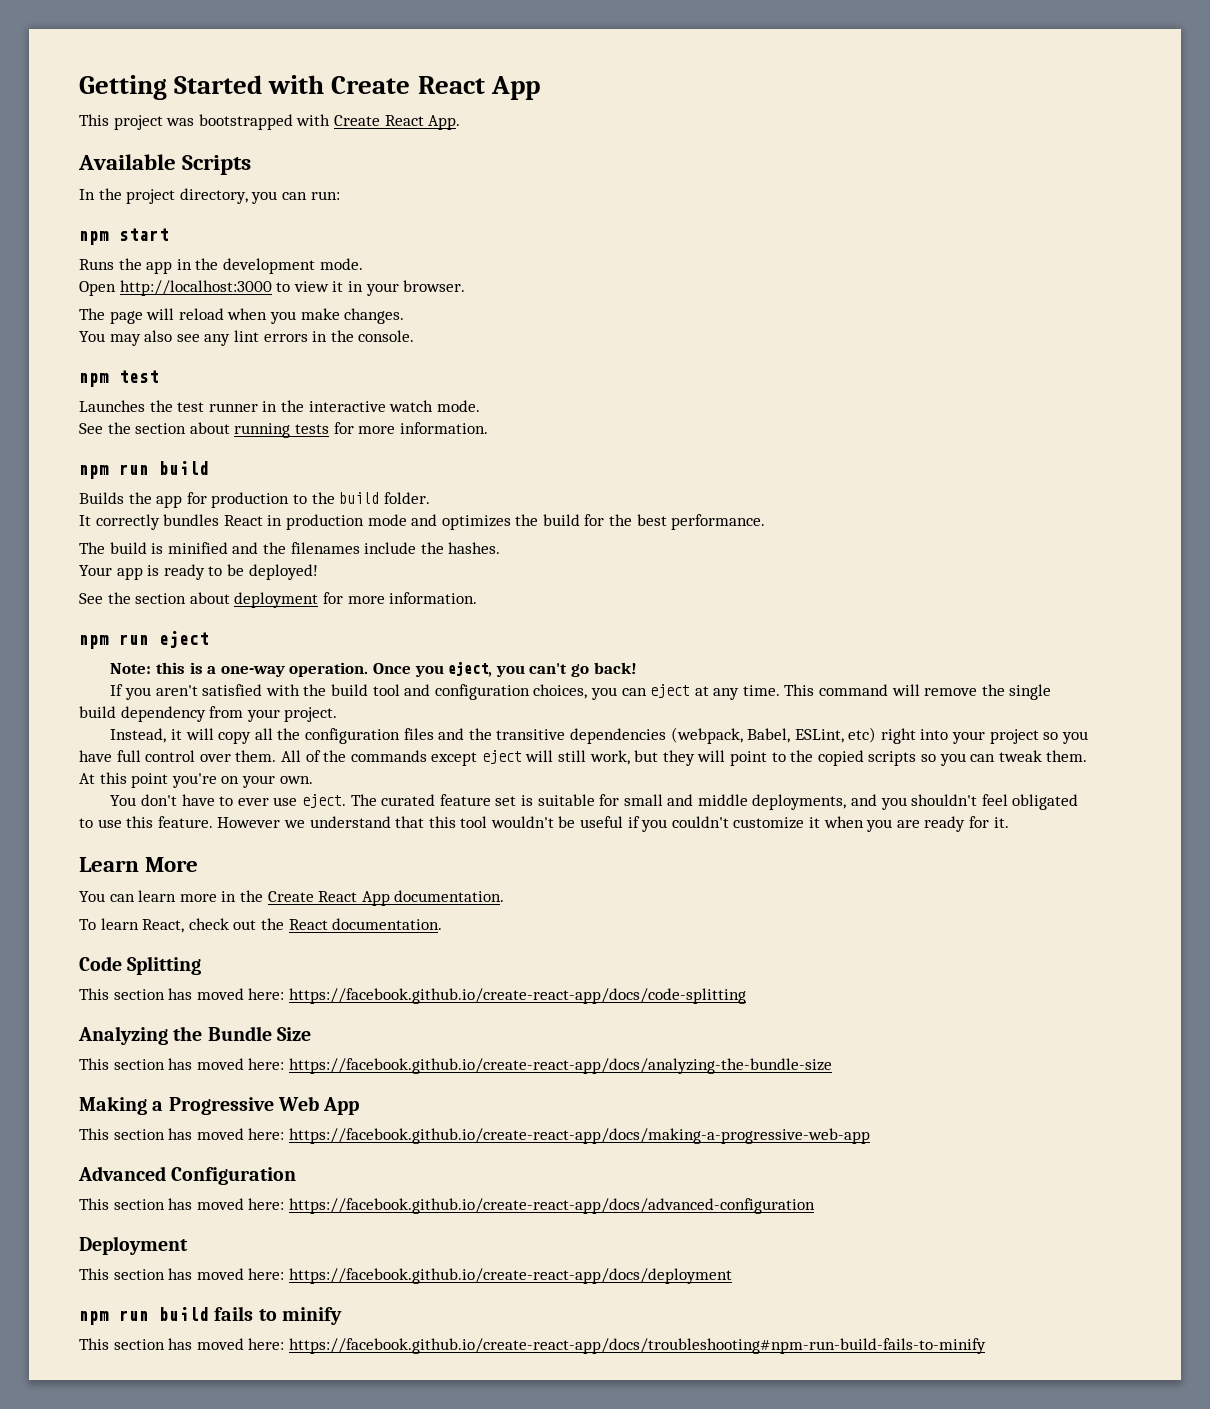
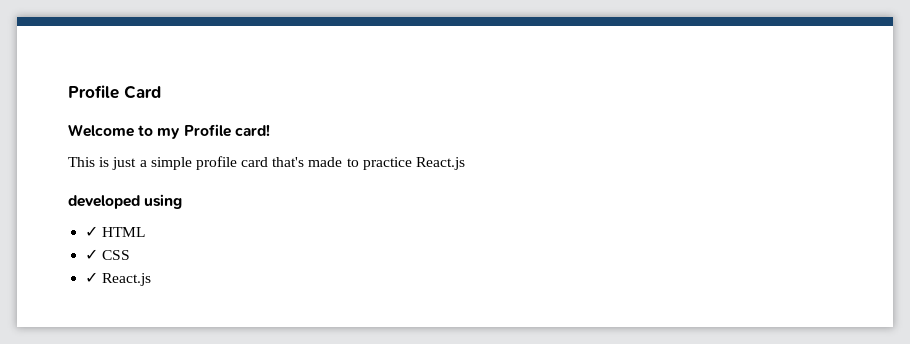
[79,75,540,100] [79,114,461,130] [78,154,252,175] [79,188,340,204] [79,228,169,245] [79,258,363,274] [79,280,466,296] [79,308,405,324] [79,330,415,346] [79,370,159,387] [79,400,480,412] [79,422,488,438] [79,461,209,479] [79,492,430,508] [79,514,766,530] [79,542,501,554] [79,564,318,580] [79,592,478,608] [79,631,209,649] [110,661,637,677] [110,684,1052,700] [79,706,338,722] [110,727,1088,744] [79,750,1088,766] [79,772,313,788] [110,794,1079,810] [79,816,1009,832] [79,857,199,872] [79,890,505,906] [79,918,443,933] [79,956,202,975] [79,988,746,1004] [78,1026,311,1045] [79,1058,832,1074] [79,1096,360,1115] [79,1128,870,1144] [78,1166,297,1185] [79,1198,815,1214] [79,1236,188,1255] [79,1268,732,1284] [79,1306,342,1325] [79,1338,986,1354] Getting Started with Create React App // This project was bootstrapped with Create React App. // Available Scripts // In the project directory, you can run: // npm start // Runs the app in the development mode. // Open http://localhost:3000 to view it in your browser. // The page will reload when you make changes. // You may also see any lint errors in the console. // npm test // Launches the test runner in the interactive watch mode. // See the section about running tests for more information. // npm run build // Builds the app for production to the build folder. // It correctly bundles React in production mode and optimizes the build for the best performance. // The build is minified and the filenames include the hashes. // Your app is ready to be deployed! // See the section about deployment for more information. // npm run eject // Note: this is a one-way operation. Once you eject, you can't go back! // If you aren't satisfied with the build tool and configuration choices, you can eject at any time. This command will remove the single build dependency from your project. // Instead, it will copy all the configuration files and the transitive dependencies (webpack, Babel, ESLint, etc) right into your project so you have full control over them. All of the commands except eject will still work, but they will point to the copied scripts so you can tweak them. At this point you're on your own. // You don't have to ever use eject. The curated feature set is suitable for small and middle deployments, and you shouldn't feel obligated to use this feature. However we understand that this tool wouldn't be useful if you couldn't customize it when you are ready for it. // Learn More // You can learn more in the Create React App documentation. // To learn React, check out the React documentation. // Code Splitting // This section has moved here: https://facebook.github.io/create-react-app/docs/code-splitting // Analyzing the Bundle Size // This section has moved here: https://facebook.github.io/create-react-app/docs/analyzing-the-bundle-size // Making a Progressive Web App // This section has moved here: https://facebook.github.io/create-react-app/docs/making-a-progressive-web-app // Advanced Configuration // This section has moved here: https://facebook.github.io/create-react-app/docs/advanced-configuration // Deployment // This section has moved here: https://facebook.github.io/create-react-app/docs/deployment // npm run build fails to minify // This section has moved here: https://facebook.github.io/create-react-app/docs/troubleshooting#npm-run-build-fails-to-minify -> [68,85,161,99] [68,124,270,139] [68,156,466,170] [68,194,183,209] [85,226,146,237] [85,249,131,260] [85,272,152,286] Profile Card // Welcome to my Profile card! // This is just a simple profile card that's made to practice React.js // developed using // ✓ HTML // ✓ CSS // ✓ React.js

